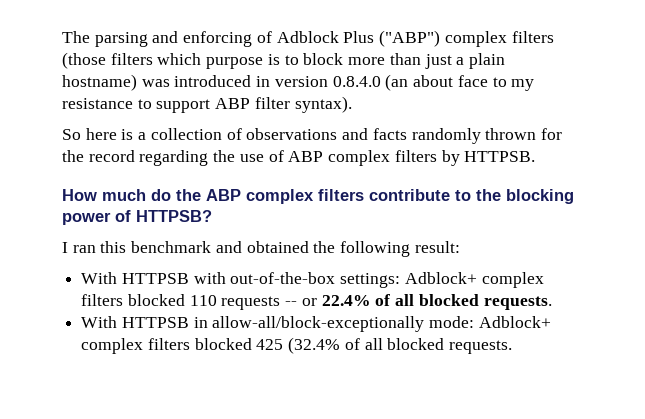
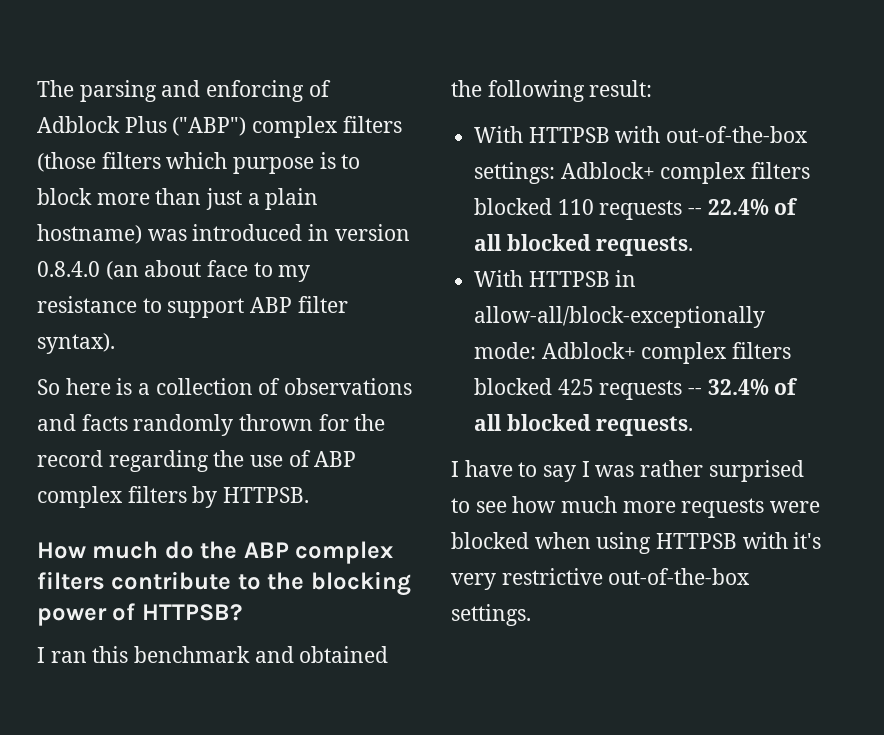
[301,298,317,306] or -> (703, 211) none
[288,337,513,354] (32.4% of all blocked requests. -> [599,378,799,400] [474,414,694,436] [451,460,804,482] [451,496,821,518] [451,532,822,554] [451,568,751,590] [451,604,531,626] requests -- 32.4% of all blocked requests. // I have to say I was rather surprised to see how much more requests were blocked when using HTTPSB with it's very restrictive out-of-the-box settings.

